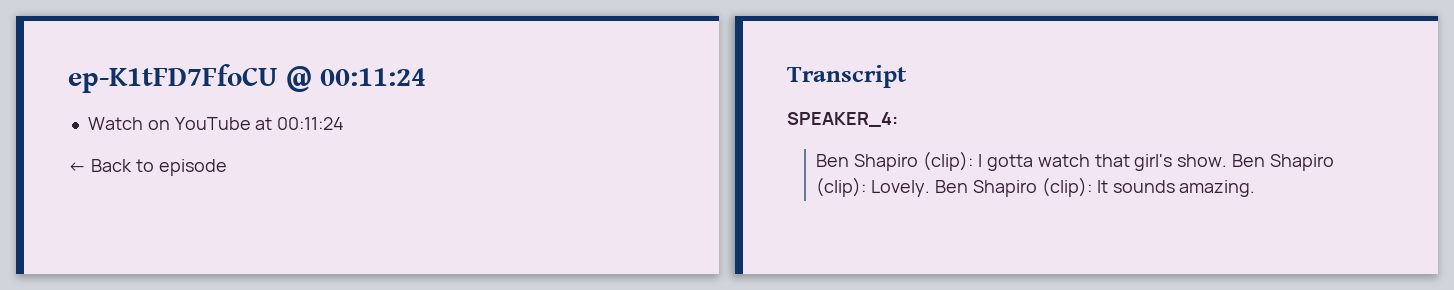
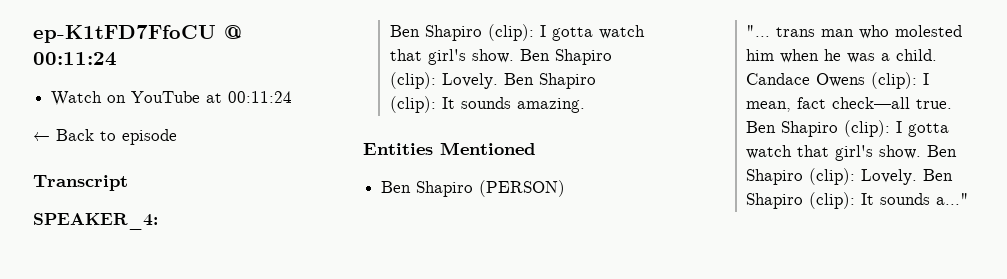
(1256, 188) none -> [363,142,535,155] [381,180,566,197] [746,25,963,39] [746,49,938,63] [746,72,930,89] [746,97,953,112] [746,120,950,137] [746,145,958,161] [746,168,954,185] [746,192,970,209] // Entities Mentioned // Ben Shapiro (PERSON) // "... trans man who molested him when he was a child. Candace Owens (clip): I mean, fact check—all true. Ben Shapiro (clip): I gotta watch that girl's show. Ben Shapiro (clip): Lovely. Ben Shapiro (clip): It sounds a..."

